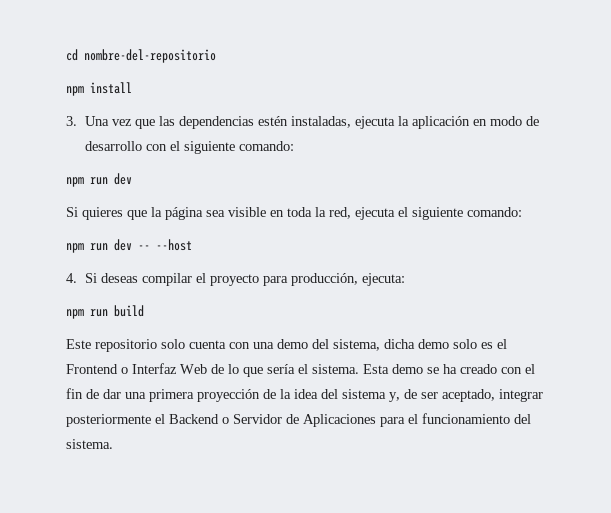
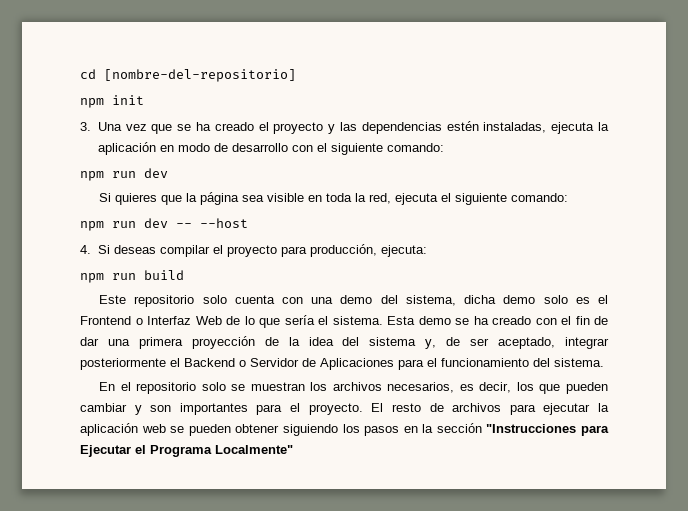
[84,49,216,63] [66,82,132,96] nombre-del-repositorio // npm install -> [104,69,296,82] [80,95,144,108] [nombre-del-repositorio] // npm init
(156, 124) none -> [177,122,336,134] se ha creado el proyecto y
(113, 444) none -> [99,382,608,394] [80,403,610,415] [80,423,609,436] [80,445,293,457] // En el repositorio solo se muestran los archivos necesarios, es decir, los que pueden cambiar y son importantes para el proyecto. El resto de archivos para ejecutar la aplicación web se pueden obtener siguiendo los pasos en la sección "Instrucciones para Ejecutar el Programa Localmente"

